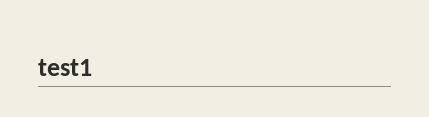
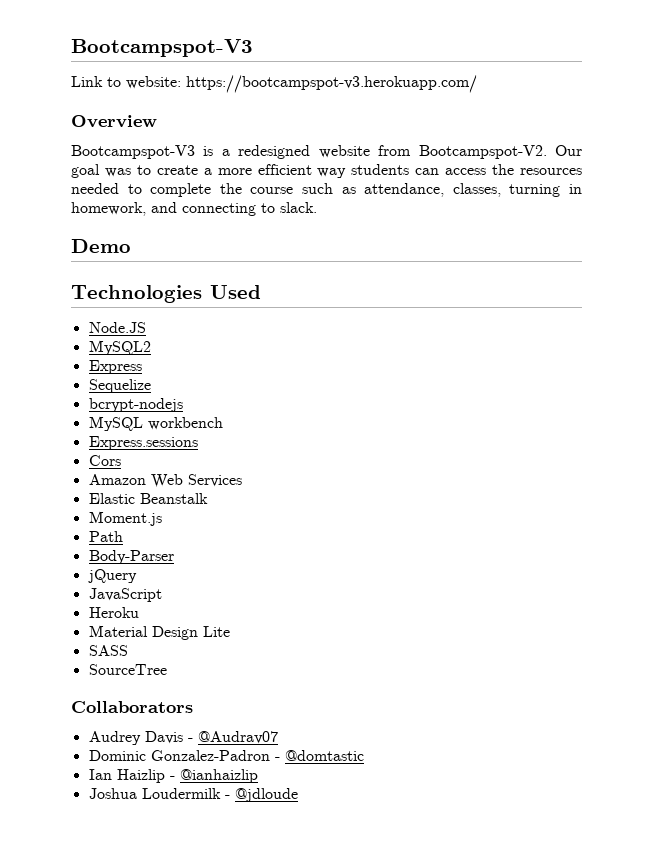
[38,59,92,76] test1 -> [71,39,253,57] [71,75,477,93] [71,115,157,128] [71,145,582,159] [71,164,582,178] [71,183,583,197] [71,202,317,216] [71,239,131,253] [71,285,261,303] [88,322,146,333] [88,340,151,355] [88,360,142,374] [88,379,151,393] [88,398,183,412] [88,416,223,431] [88,436,198,450] [88,455,121,466] [88,474,242,488] [88,493,208,504] [88,511,162,526] [88,531,123,542] [88,550,174,564] [87,569,137,583] [88,588,162,602] [88,607,139,618] [88,625,230,640] [88,645,128,656] [88,664,167,675] [71,701,193,713] [88,731,278,745] [88,750,364,761] [88,769,258,783] [88,788,298,802] Bootcampspot-V3 // Link to website: https://bootcampspot-v3.herokuapp.com/ // Overview // Bootcampspot-V3 is a redesigned website from Bootcampspot-V2. Our goal was to create a more efficient way students can access the resources needed to complete the course such as attendance, classes, turning in homework, and connecting to slack. // Demo // Technologies Used // Node.JS // MySQL2 // Express // Sequelize // bcrypt-nodejs // MySQL workbench // Express.sessions // Cors // Amazon Web Services // Elastic Beanstalk // Moment.js // Path // Body-Parser // jQuery // JavaScript // Heroku // Material Design Lite // SASS // SourceTree // Collaborators // Audrey Davis - @Audrav07 // Dominic Gonzalez-Padron - @domtastic // Ian Haizlip - @ianhaizlip // Joshua Loudermilk - @jdloude

